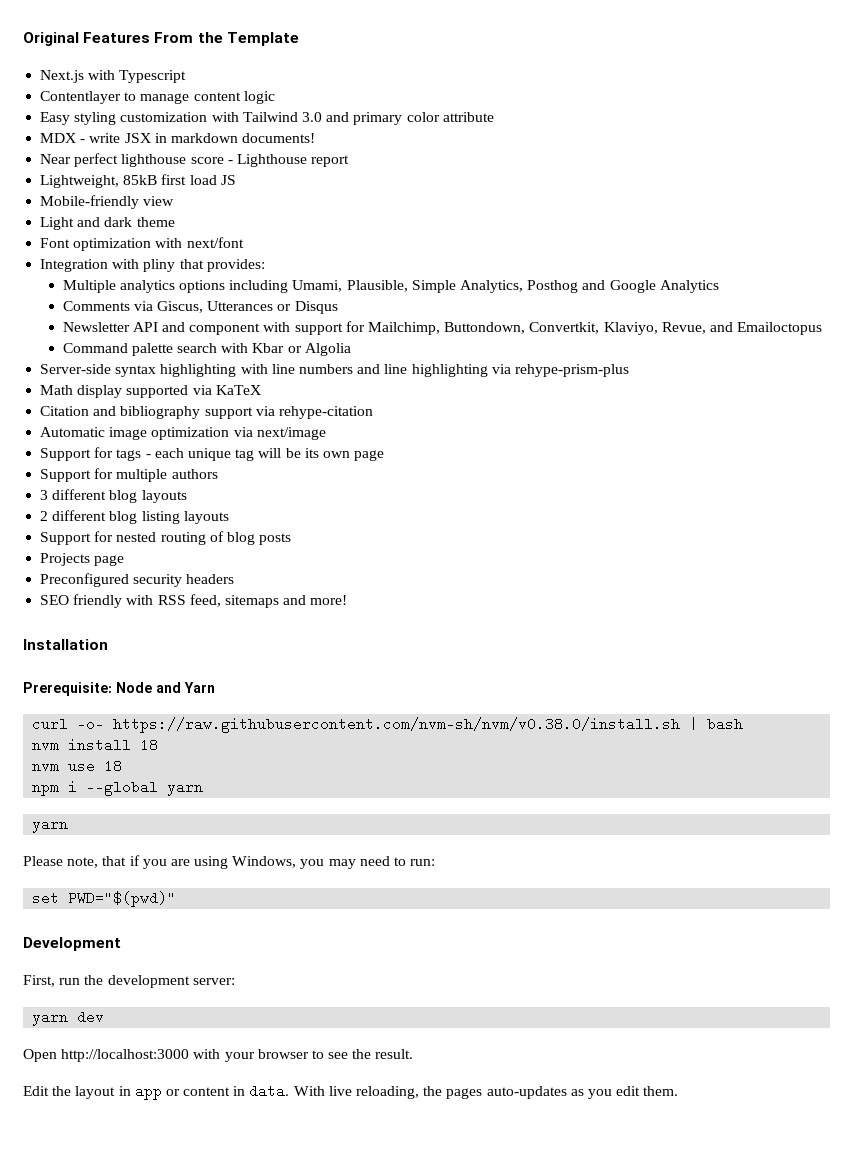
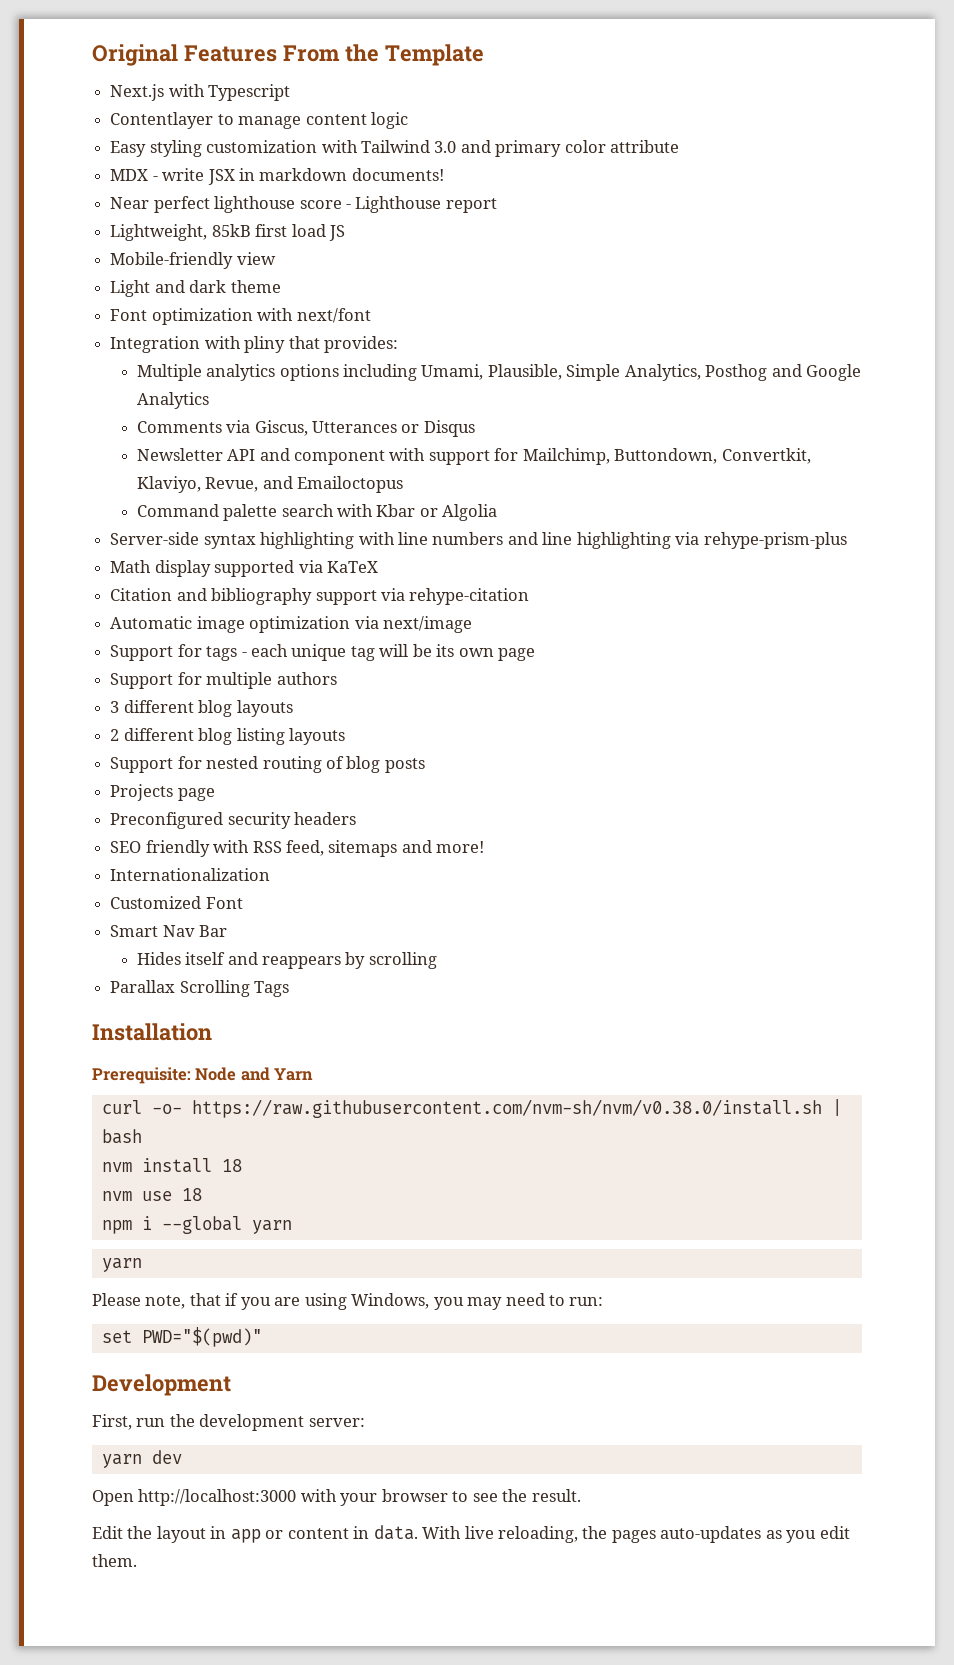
(348, 600) none -> [110,868,271,881] [110,896,243,909] [110,925,228,937] [136,952,437,969] [110,980,290,997] // Internationalization // Customized Font // Smart Nav Bar // Hides itself and reappears by scrolling // Parallax Scrolling Tags

